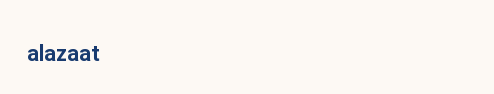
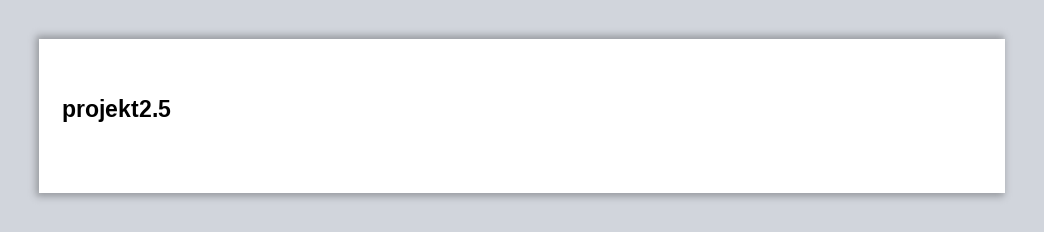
[27,44,100,61] alazaat -> [62,99,171,122] projekt2.5

